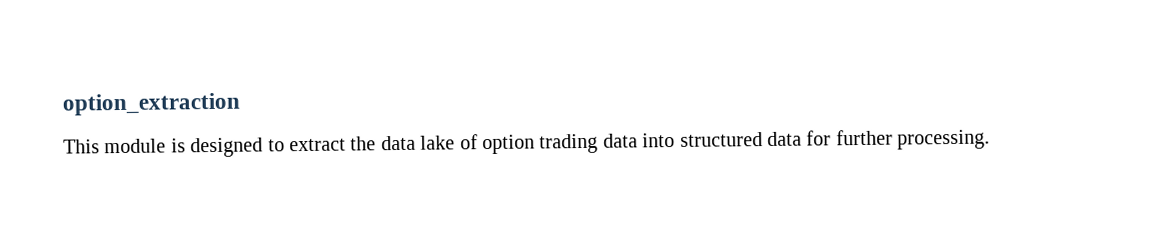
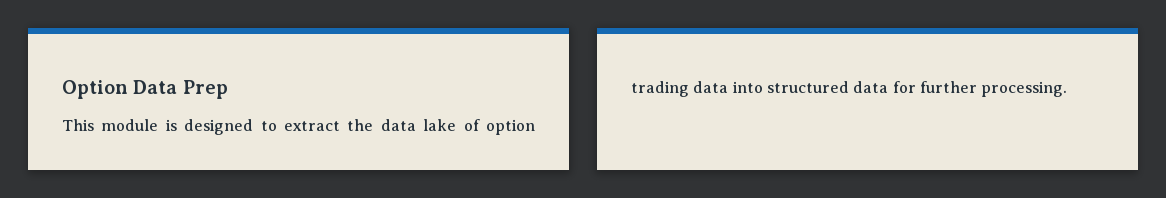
[62,92,240,116] option_extraction -> [62,80,228,99] Option Data Prep

